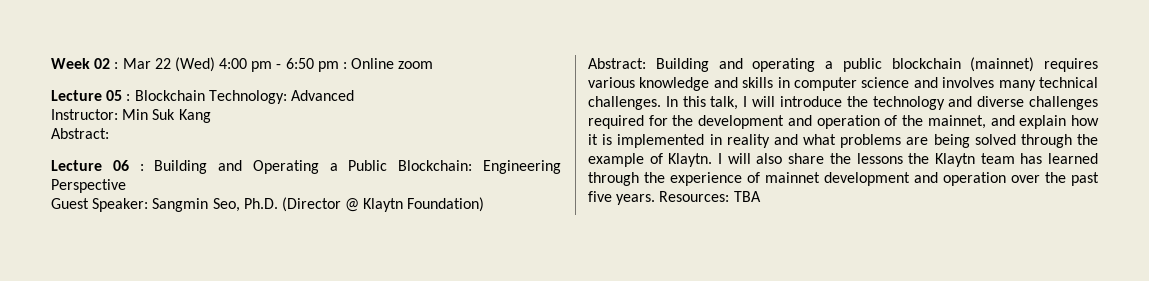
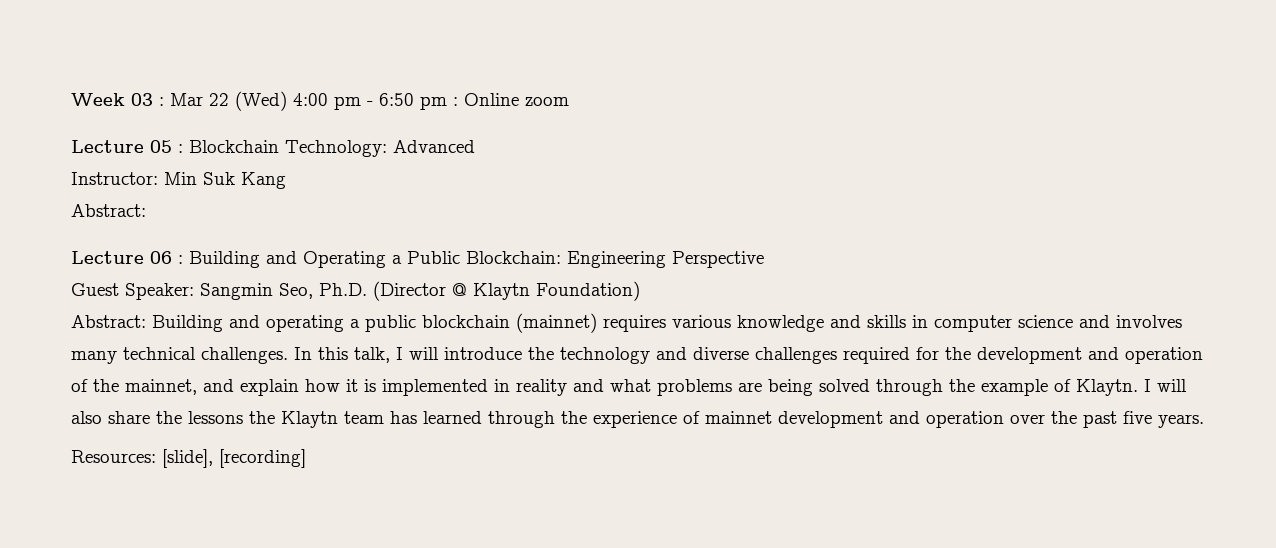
[94,58,111,69] 02 -> [131,93,153,106] 03
[659,191,761,202] Resources: TBA -> [71,449,306,468] // Resources: [slide], [recording]

